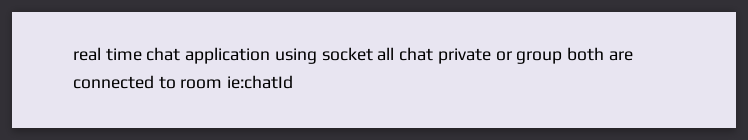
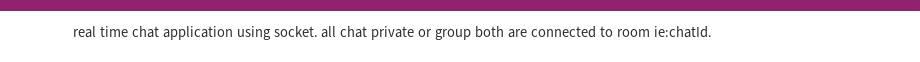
[321,47,373,61] socket -> [273,26,318,37] socket.
[227,75,294,89] ie:chatId -> [653,26,712,38] ie:chatId.

